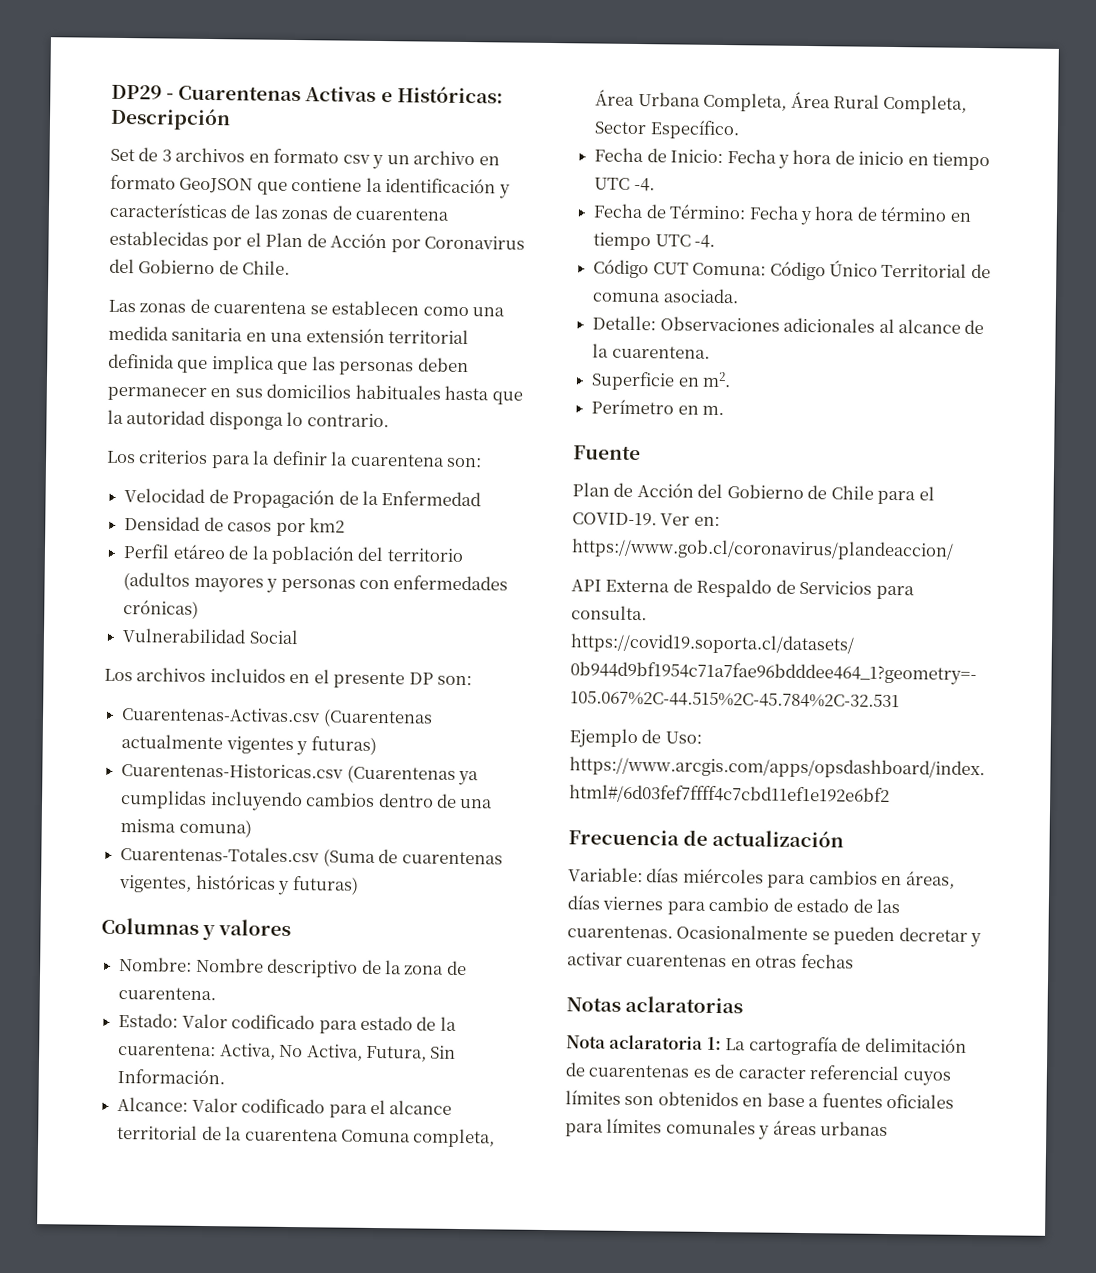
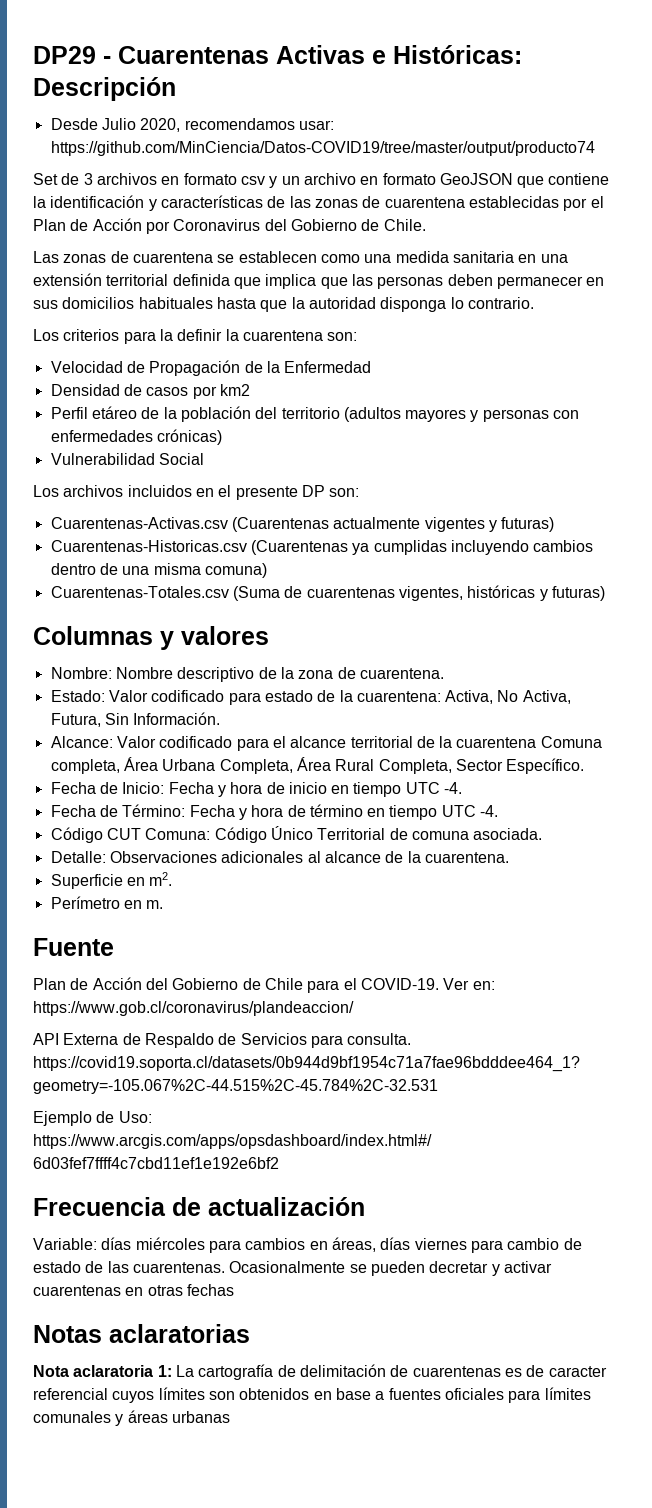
(231, 119) none -> [50,118,334,132] [50,141,595,156] // Desde Julio 2020, recomendamos usar: https://github.com/MinCiencia/Datos-COVID19/tree/master/output/producto74

